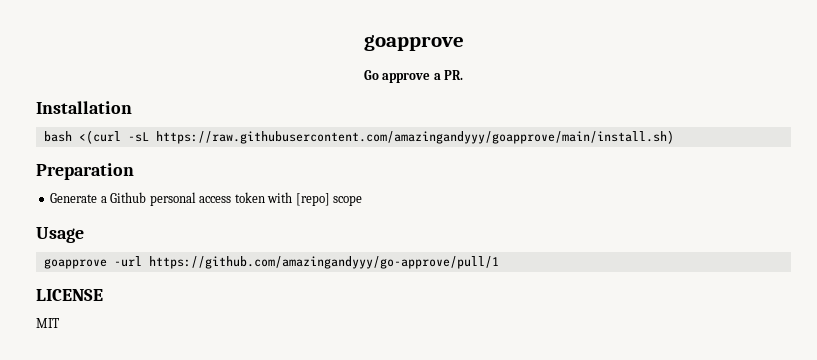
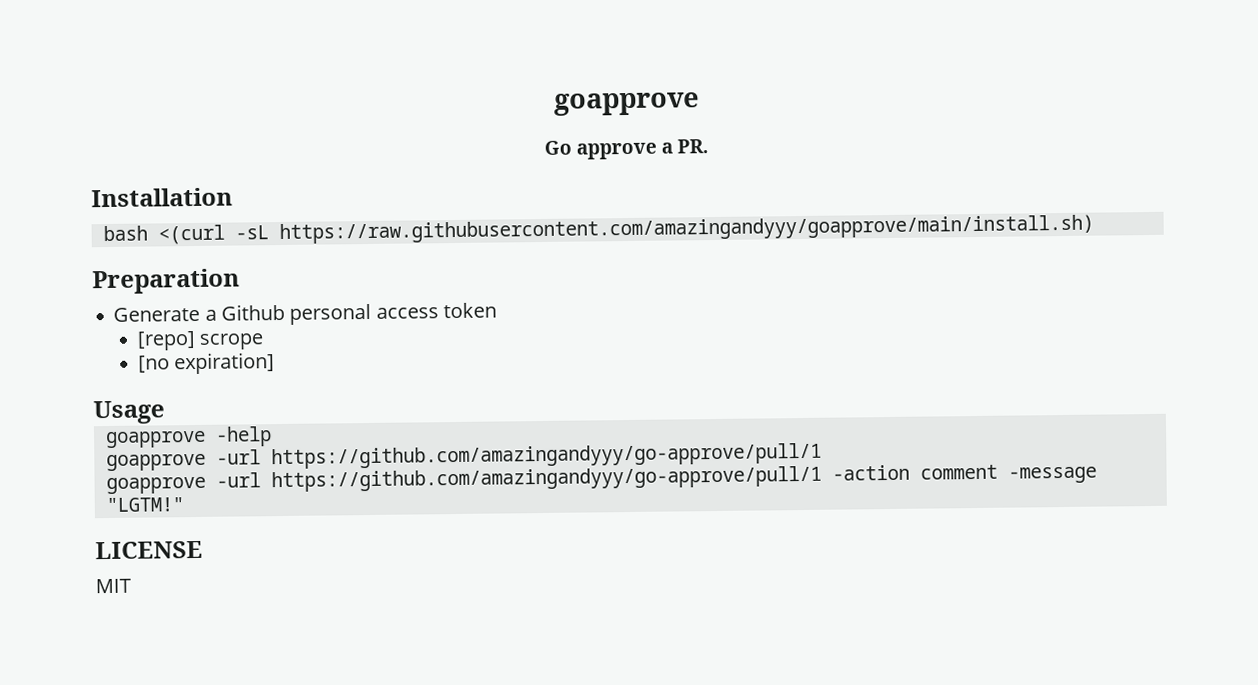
[267,192,363,206] with [repo] scope -> [137,330,265,351] [138,352,276,375] // [repo] scrope // [no expiration]
[43,256,499,269] // goapprove -url https://github.com/amazingandyyy/go-approve/pull/1 -> [104,426,272,449] [105,442,822,472] [105,464,1097,495] [105,497,184,513] // goapprove -help // goapprove -url https://github.com/amazingandyyy/go-approve/pull/1 // goapprove -url https://github.com/amazingandyyy/go-approve/pull/1 -action comment -message "LGTM!"

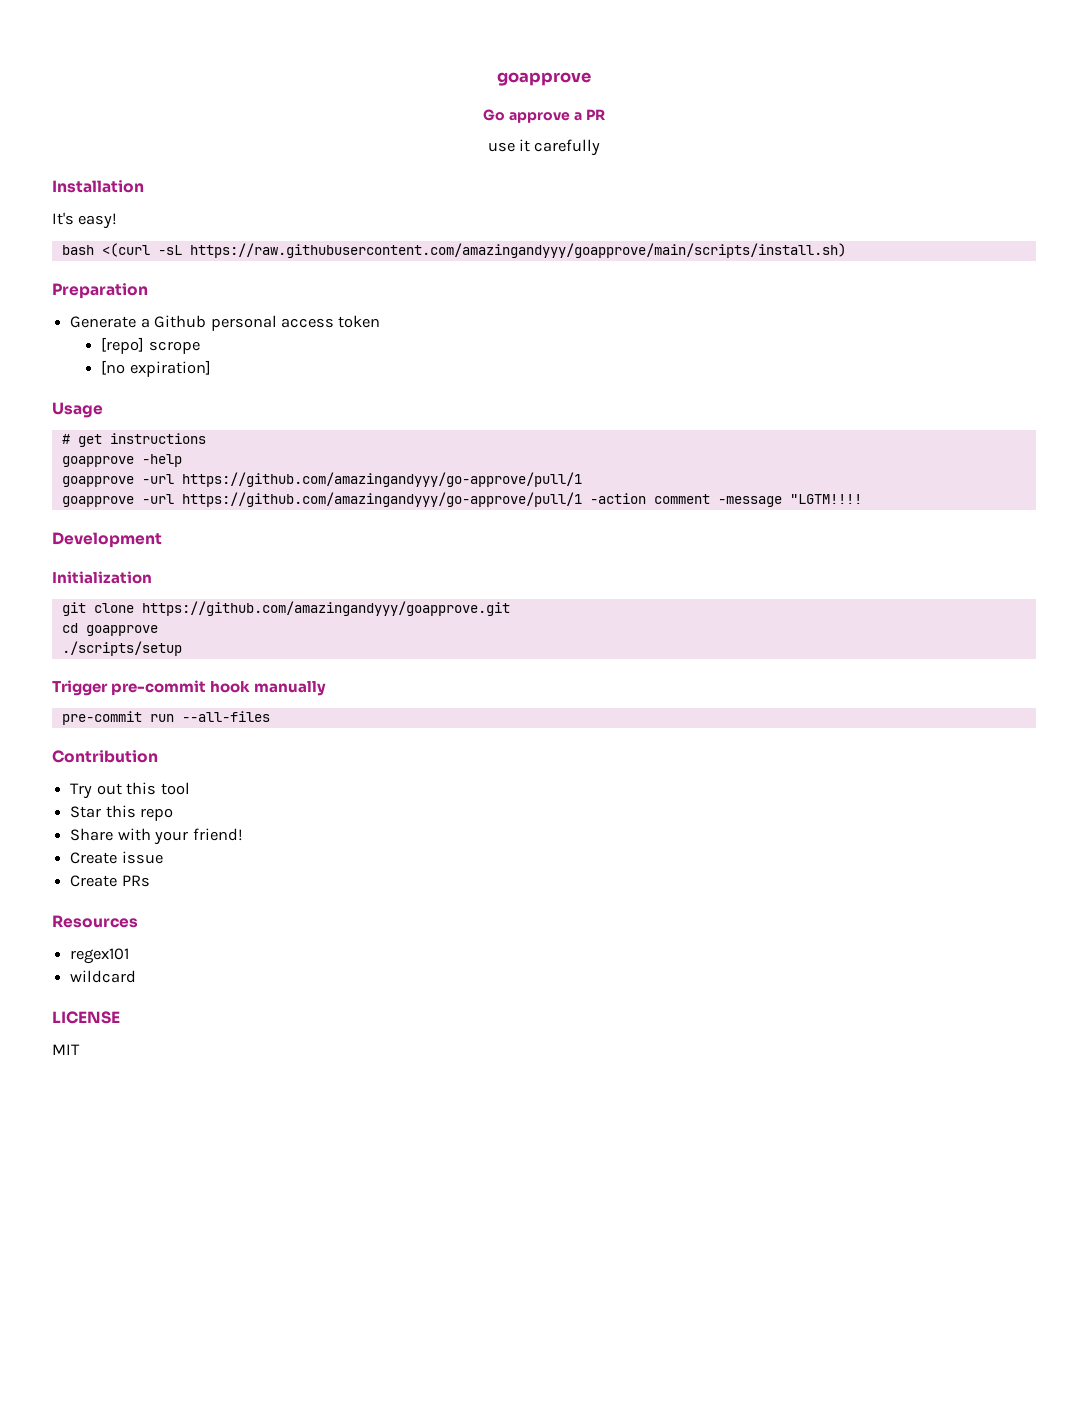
[677,139,710,154] PR. -> [585,109,605,120] [487,139,601,156] PR // use it carefully
(233, 197) none -> [52,212,118,229] // It's easy!
[278,214,1094,245] https://raw.githubusercontent.com/amazingandyyy/goapprove/main/install.sh) -> [189,243,846,258] https://raw.githubusercontent.com/amazingandyyy/goapprove/main/scripts/install.sh)
(165, 412) none -> [61,433,206,447] // # get instructions
[105,497,184,513] "LGTM!" -> [789,494,862,504] [52,532,162,548] [52,571,152,584] [61,601,510,616] [61,623,158,636] [61,641,182,656] [52,680,327,696] [61,711,270,725] [52,750,158,763] [70,782,190,799] [70,805,174,821] [70,828,243,845] [70,851,163,864] [70,875,150,887] [52,915,138,928] [70,948,130,964] [70,970,137,983] "LGTM!!!! // Development // Initialization // git clone https://github.com/amazingandyyy/goapprove.git // cd goapprove // ./scripts/setup // Trigger pre-commit hook manually // pre-commit run --all-files // Contribution // Try out this tool // Star this repo // Share with your friend! // Create issue // Create PRs // Resources // regex101 // wildcard

